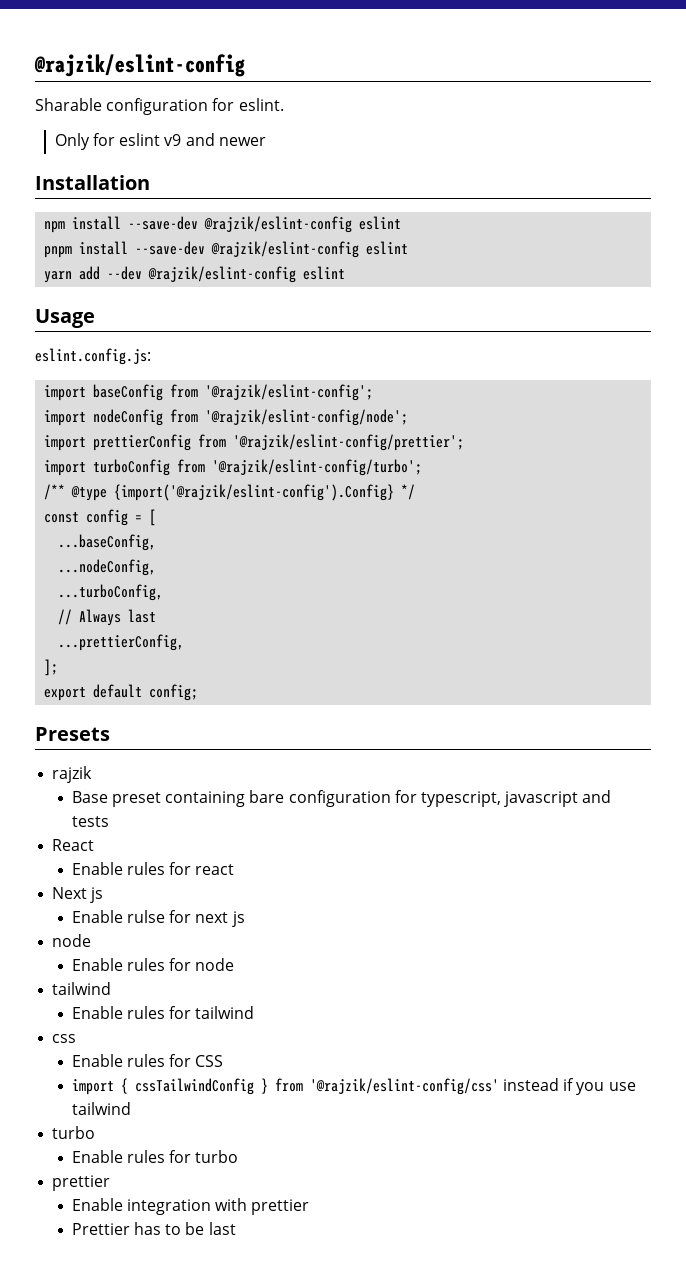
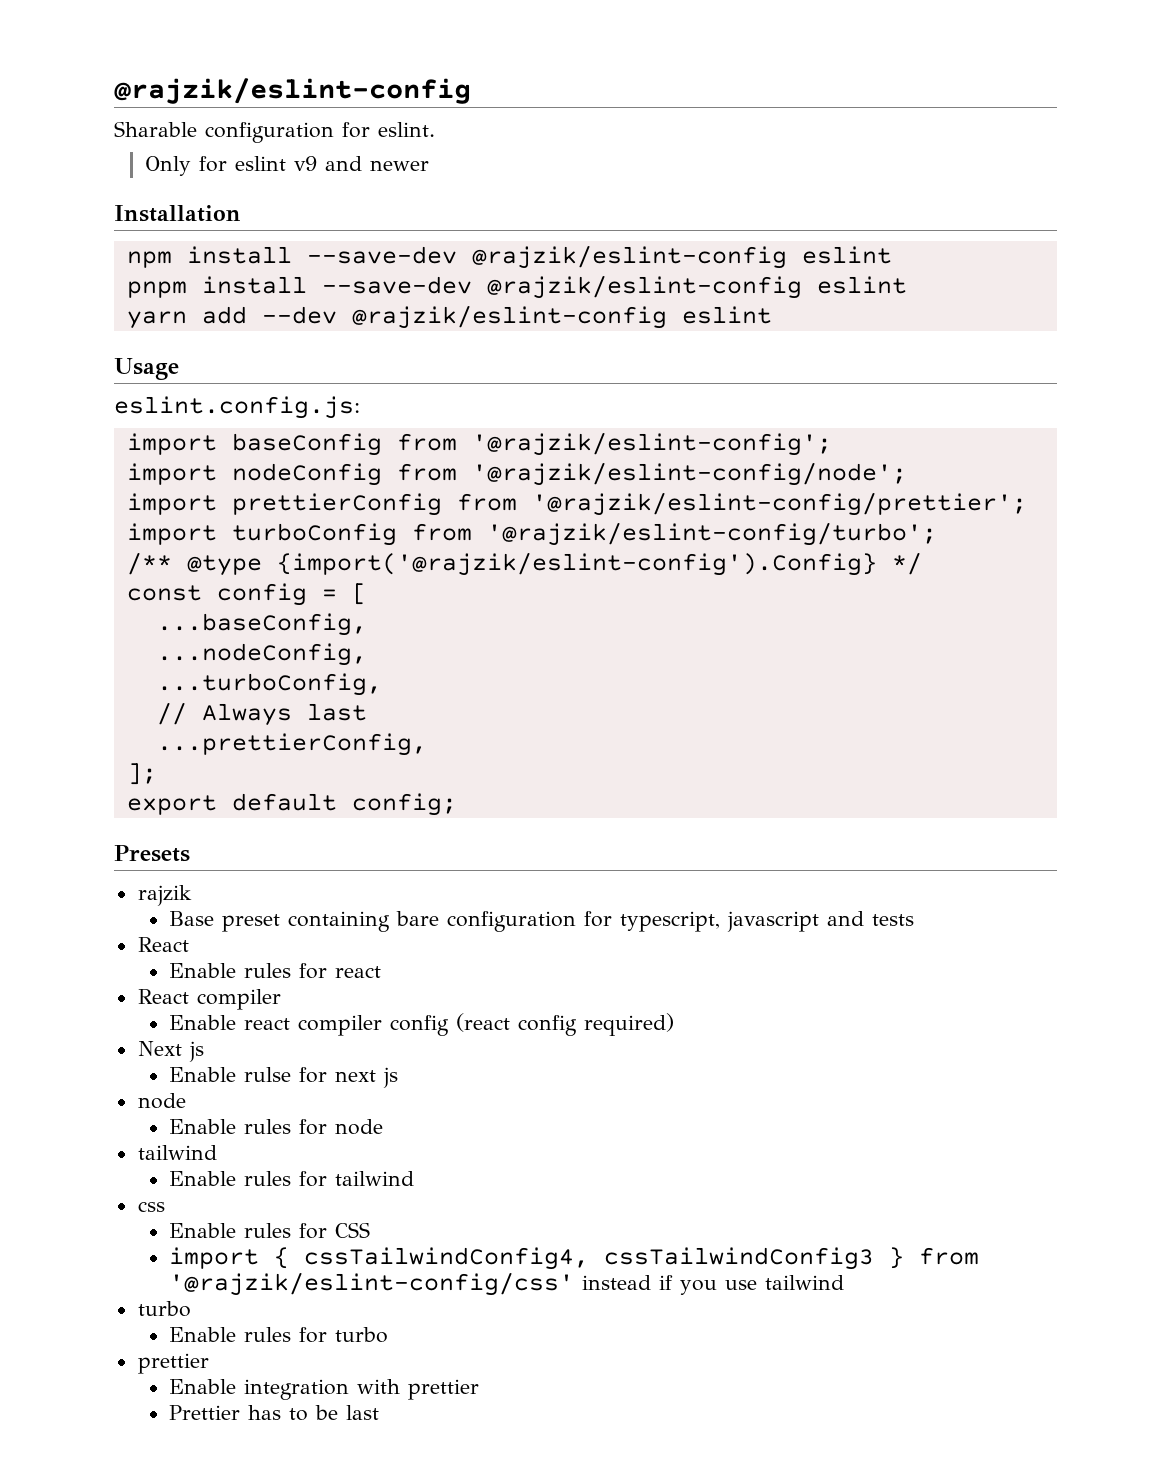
(235, 869) none -> [137,989,281,1010] [168,1013,674,1036] // React compiler // Enable react compiler config (react config required)
[134,1078,254,1095] cssTailwindConfig -> [303,1247,874,1270] cssTailwindConfig4, cssTailwindConfig3

